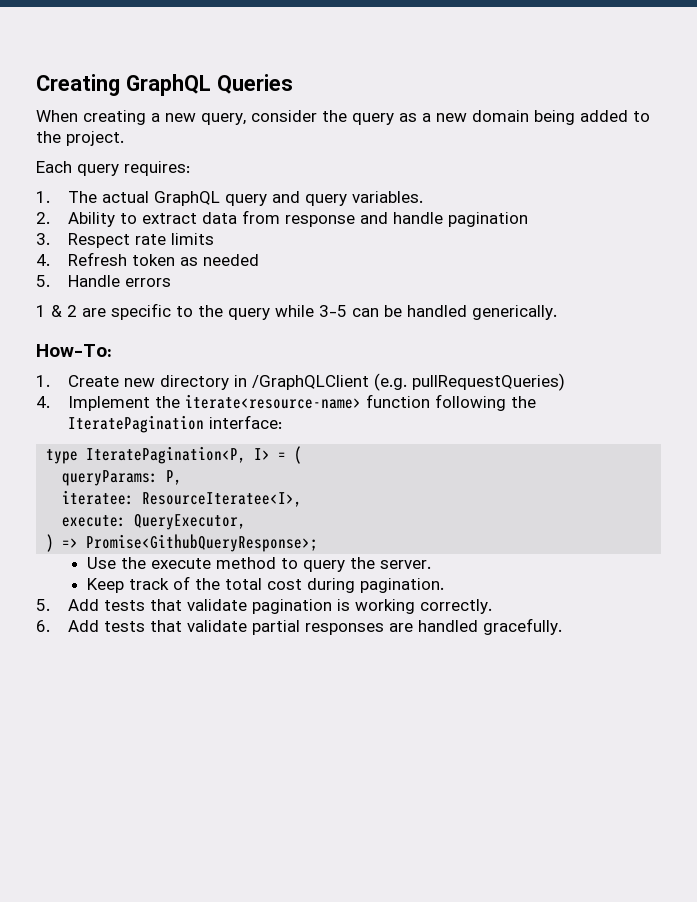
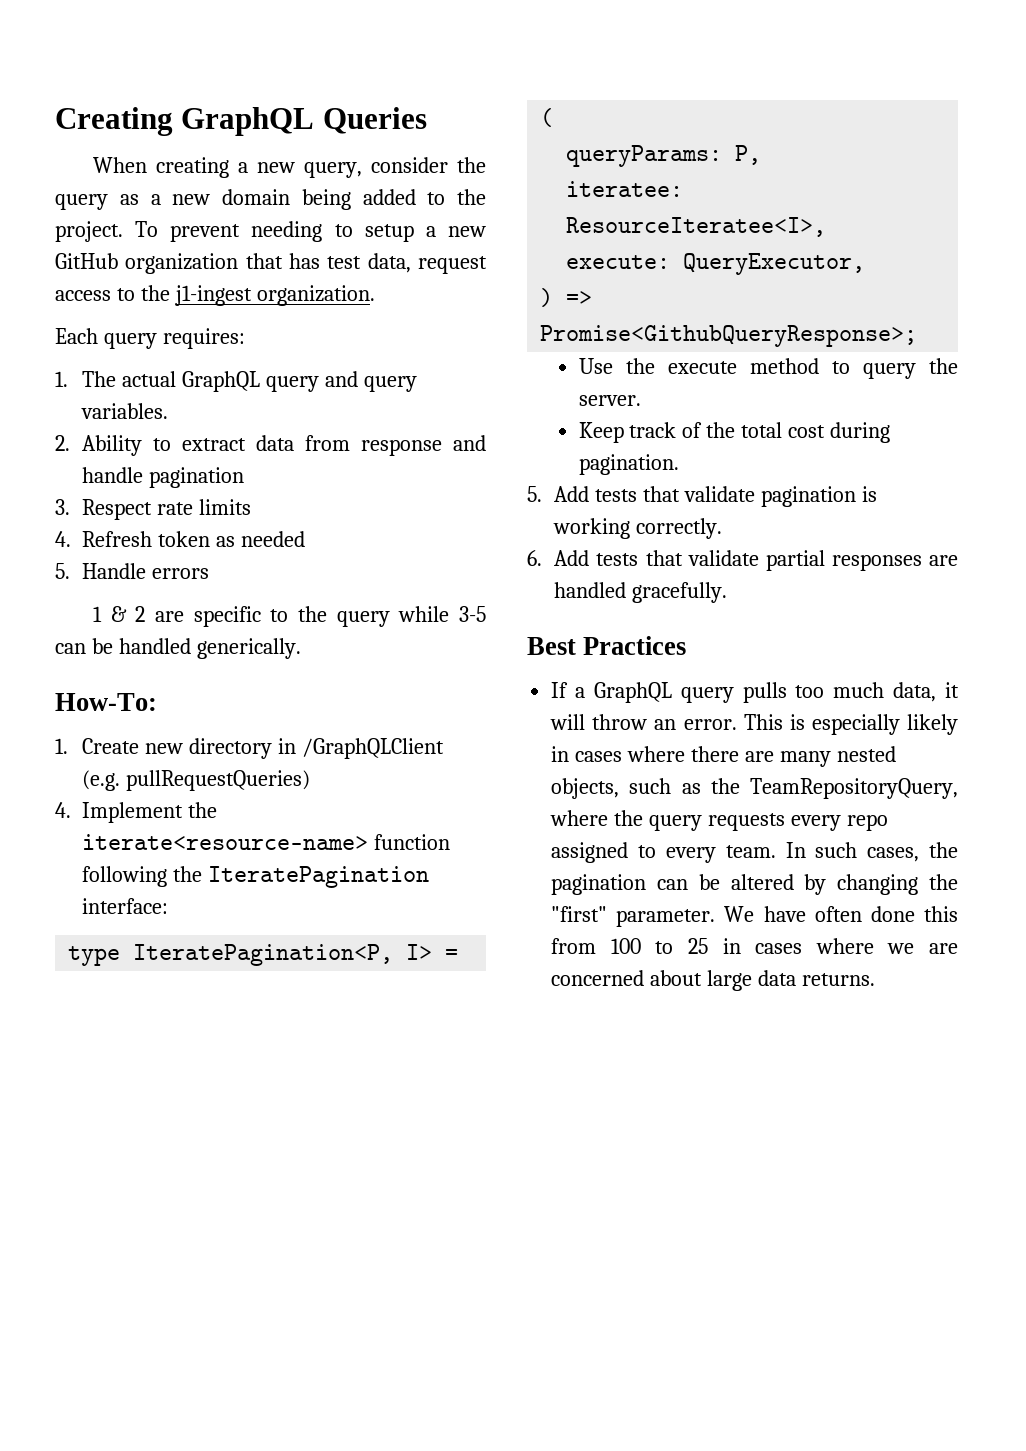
(124, 138) none -> [135,221,487,242] [55,253,487,274] [55,285,375,306] To prevent needing to setup a new GitHub organization that has test data, request access to the j1-ingest organization.
(563, 626) none -> [527,636,687,655] [551,682,960,703] [550,714,958,735] [551,746,896,767] [551,778,958,799] [550,810,888,831] [551,842,958,863] [551,874,958,895] [551,906,958,927] [551,938,958,954] [551,970,875,991] // Best Practices // If a GraphQL query pulls too much data, it will throw an error. This is especially likely in cases where there are many nested objects, such as the TeamRepositoryQuery, where the query requests every repo assigned to every team. In such cases, the pagination can be altered by changing the "first" parameter. We have often done this from 100 to 25 in cases where we are concerned about large data returns.

